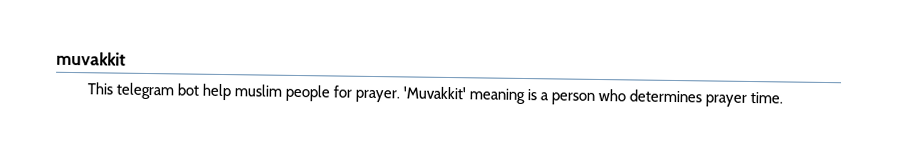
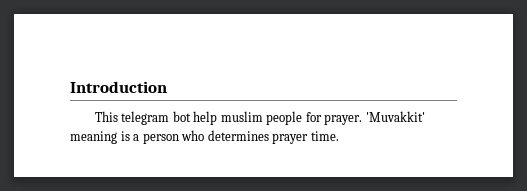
[56,51,126,66] muvakkit -> [70,81,167,93] Introduction

